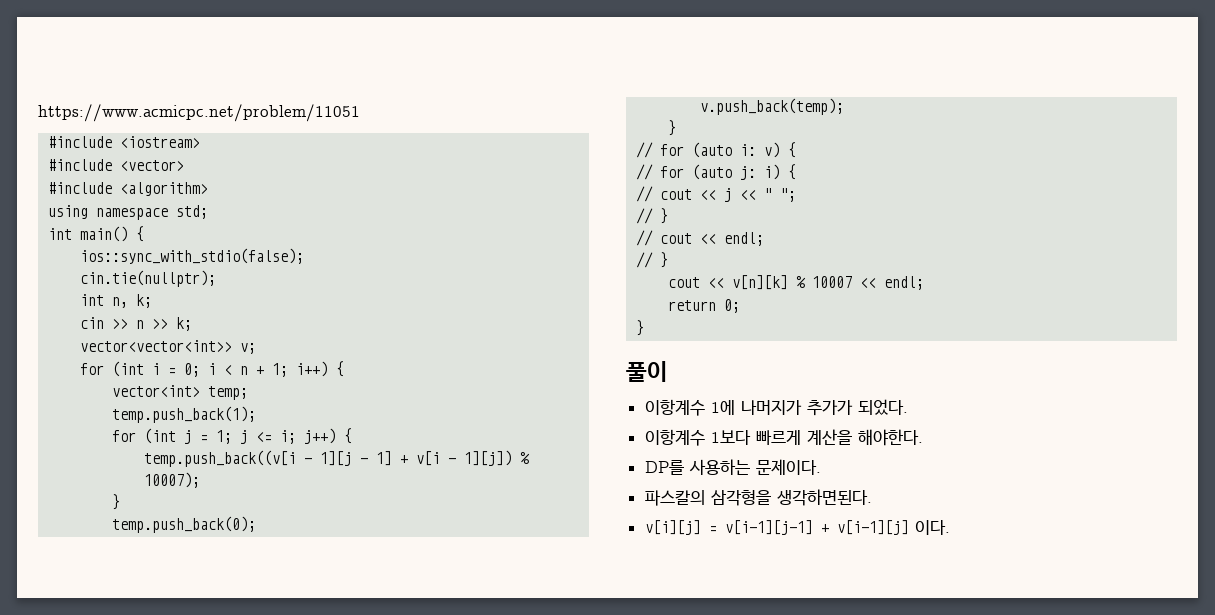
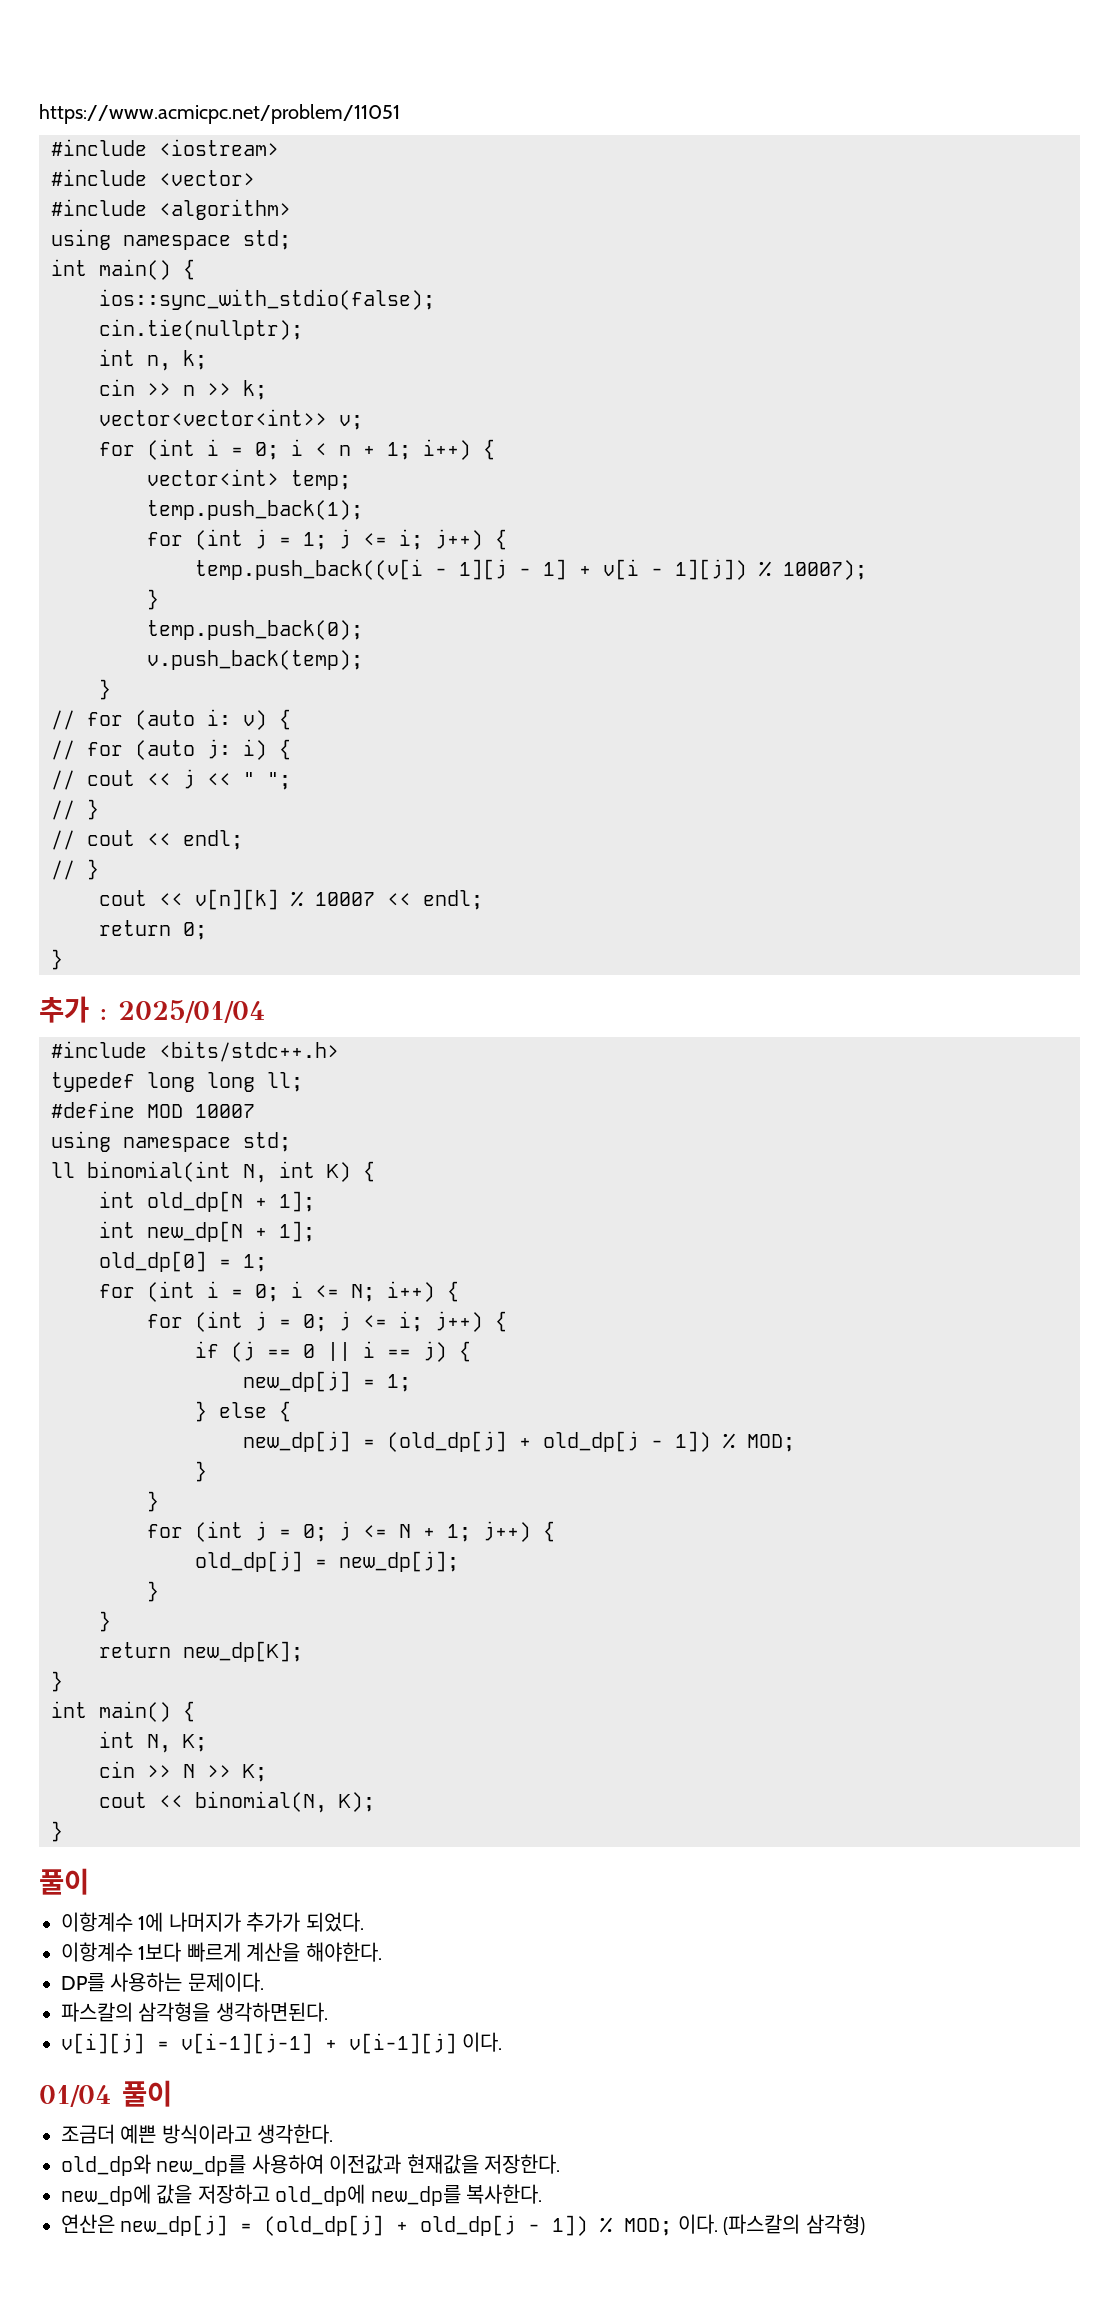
(645, 328) none -> [39,996,265,1023] [51,1041,339,1062] [51,1072,303,1092] [51,1101,255,1118] [51,1131,291,1152] [51,1161,375,1183] [99,1191,315,1212] [99,1221,315,1242] [99,1251,267,1272] [99,1281,459,1302] [147,1311,507,1332] [195,1341,471,1362] [243,1371,411,1392] [195,1401,291,1422] [243,1431,795,1452] [195,1461,207,1482] [147,1491,159,1512] [147,1521,555,1542] [195,1551,459,1572] [147,1581,159,1602] [99,1611,111,1632] [99,1641,303,1662] [51,1671,63,1692] [51,1701,195,1722] [99,1731,207,1753] [99,1761,267,1782] [99,1791,375,1813] [51,1821,63,1842] // 추가 : 2025/01/04 // #include <bits/stdc++.h> // typedef long long ll; // #define MOD 10007 // using namespace std; // ll binomial(int N, int K) { // int old_dp[N + 1]; // int new_dp[N + 1]; // old_dp[0] = 1; // for (int i = 0; i <= N; i++) { // for (int j = 0; j <= i; j++) { // if (j == 0 || i == j) { // new_dp[j] = 1; // } else { // new_dp[j] = (old_dp[j] + old_dp[j - 1]) % MOD; // } // } // for (int j = 0; j <= N + 1; j++) { // old_dp[j] = new_dp[j]; // } // } // return new_dp[K]; // } // int main() { // int N, K; // cin >> N >> K; // cout << binomial(N, K); // }
(950, 527) none -> [39,2080,172,2107] [61,2124,334,2144] [61,2154,560,2176] [61,2184,542,2206] [61,2214,865,2236] // 01/04 풀이 // 조금더 예쁜 방식이라고 생각한다. // old_dp와 new_dp를 사용하여 이전값과 현재값을 저장한다. // new_dp에 값을 저장하고 old_dp에 new_dp를 복사한다. // 연산은 new_dp[j] = (old_dp[j] + old_dp[j - 1]) % MOD; 이다. (파스칼의 삼각형)

